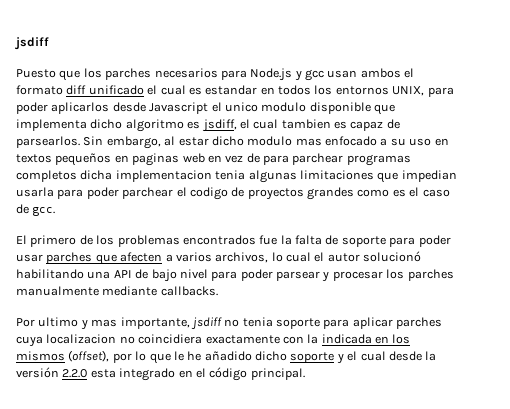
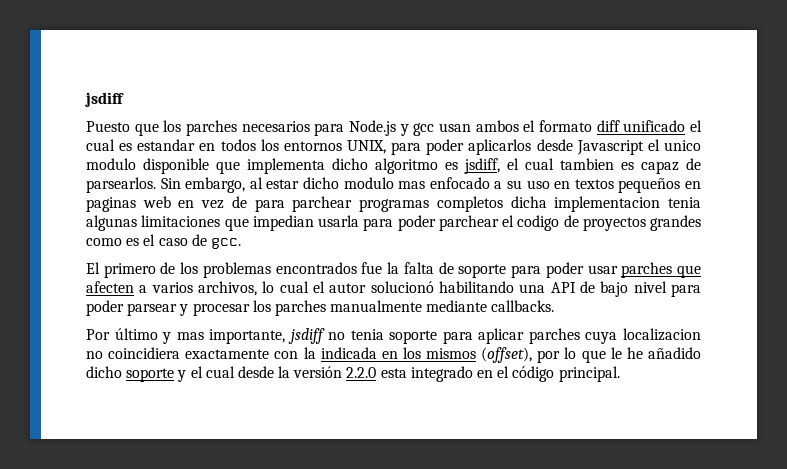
[38,317,79,327] ultimo -> [114,328,158,340] último

